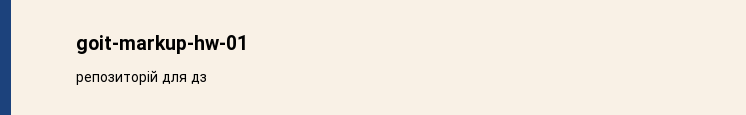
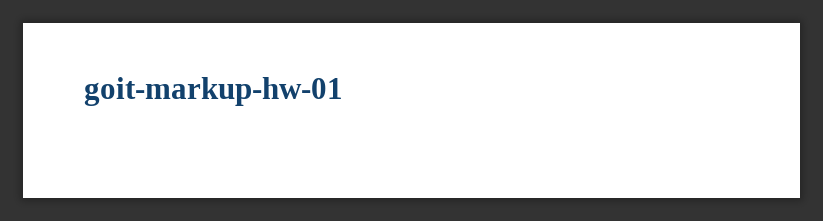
[76,70,207,85] // репозиторій для дз -> (343, 91) none

